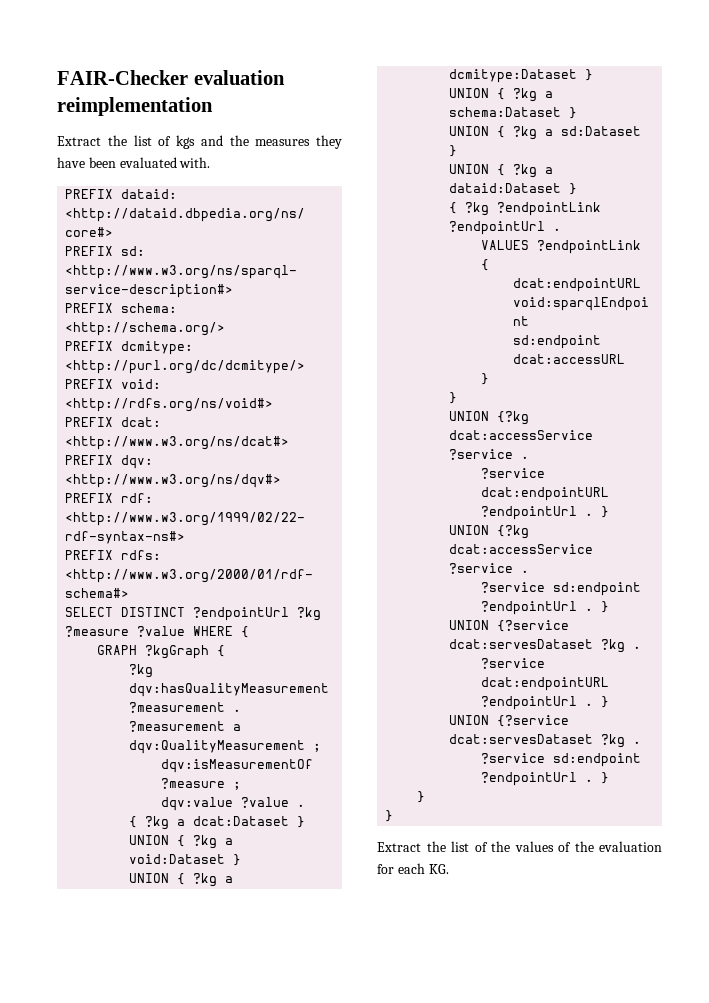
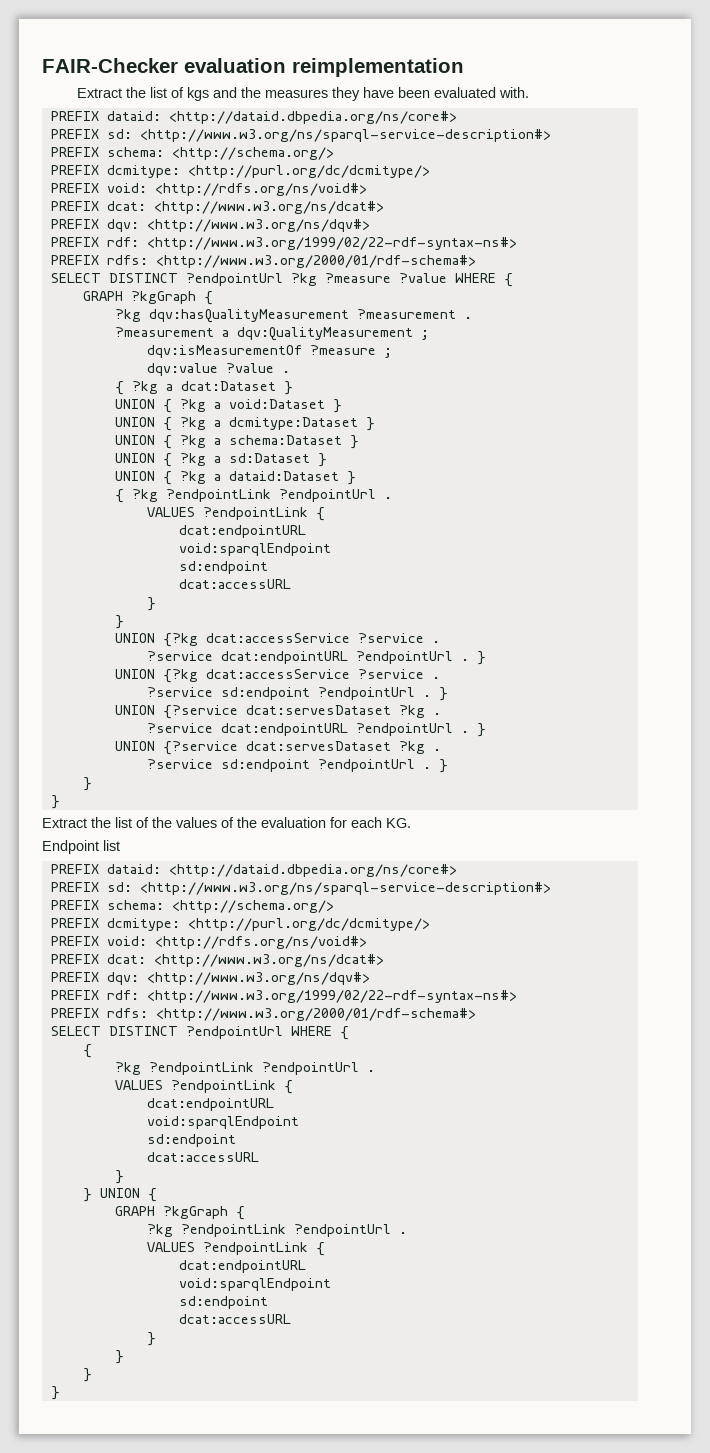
(449, 869) none -> [42,840,120,854] [50,864,457,877] [50,882,551,895] [50,900,334,913] [50,918,430,931] [50,936,367,949] [50,954,384,967] [50,972,370,985] [50,990,517,1003] [50,1008,476,1021] [50,1026,349,1040] [82,1044,92,1058] [114,1062,375,1075] [114,1080,293,1094] [146,1098,274,1111] [146,1116,299,1129] [146,1134,236,1147] [146,1152,259,1162] [114,1170,124,1184] [82,1188,157,1202] [114,1206,245,1220] [146,1224,407,1237] [146,1242,325,1256] [178,1260,306,1273] [178,1278,331,1291] [178,1296,268,1309] [178,1314,291,1324] [146,1332,156,1346] [114,1350,124,1364] [82,1368,92,1382] [50,1386,60,1400] // Endpoint list // PREFIX dataid: <http://dataid.dbpedia.org/ns/core#> // PREFIX sd: <http://www.w3.org/ns/sparql-service-description#> // PREFIX schema: <http://schema.org/> // PREFIX dcmitype: <http://purl.org/dc/dcmitype/> // PREFIX void: <http://rdfs.org/ns/void#> // PREFIX dcat: <http://www.w3.org/ns/dcat#> // PREFIX dqv: <http://www.w3.org/ns/dqv#> // PREFIX rdf: <http://www.w3.org/1999/02/22-rdf-syntax-ns#> // PREFIX rdfs: <http://www.w3.org/2000/01/rdf-schema#> // SELECT DISTINCT ?endpointUrl WHERE { // { // ?kg ?endpointLink ?endpointUrl . // VALUES ?endpointLink { // dcat:endpointURL // void:sparqlEndpoint // sd:endpoint // dcat:accessURL // } // } UNION { // GRAPH ?kgGraph { // ?kg ?endpointLink ?endpointUrl . // VALUES ?endpointLink { // dcat:endpointURL // void:sparqlEndpoint // sd:endpoint // dcat:accessURL // } // } // } // }

